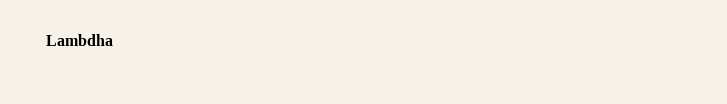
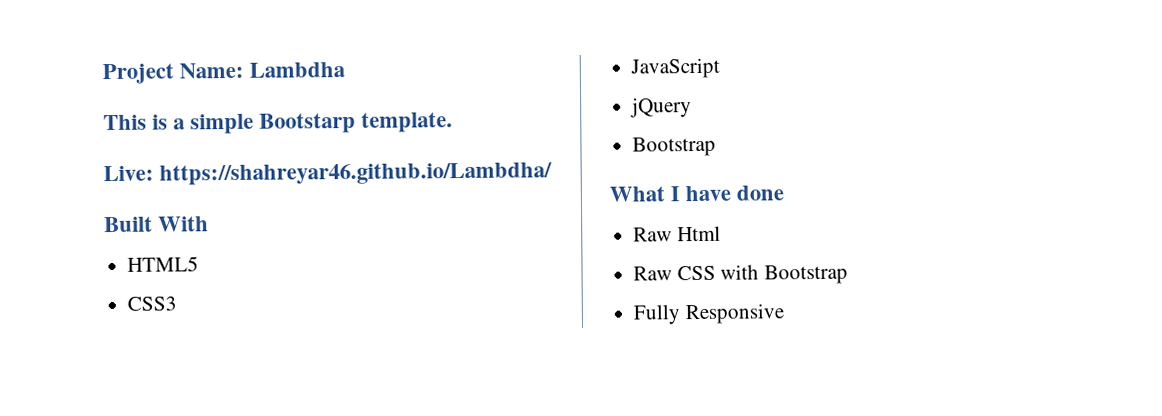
(46, 40) none -> [102,62,245,85] Project Name:
(113, 40) none -> [103,112,454,135] [103,162,553,186] [104,216,210,233] [127,256,200,272] [127,296,178,311] [630,57,721,79] [630,97,693,118] [632,136,717,157] [609,185,785,202] [633,225,721,242] [633,264,849,285] [633,303,784,325] // This is a simple Bootstarp template. // Live: https://shahreyar46.github.io/Lambdha/ // Built With // HTML5 // CSS3 // JavaScript // jQuery // Bootstrap // What I have done // Raw Html // Raw CSS with Bootstrap // Fully Responsive

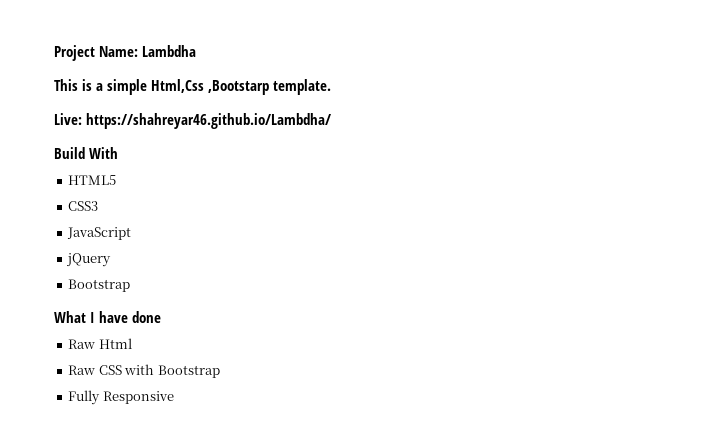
[259,112,357,134] Bootstarp -> [151,79,269,95] Html,Css ,Bootstarp
[104,216,153,233] Built -> [54,147,85,159] Build

